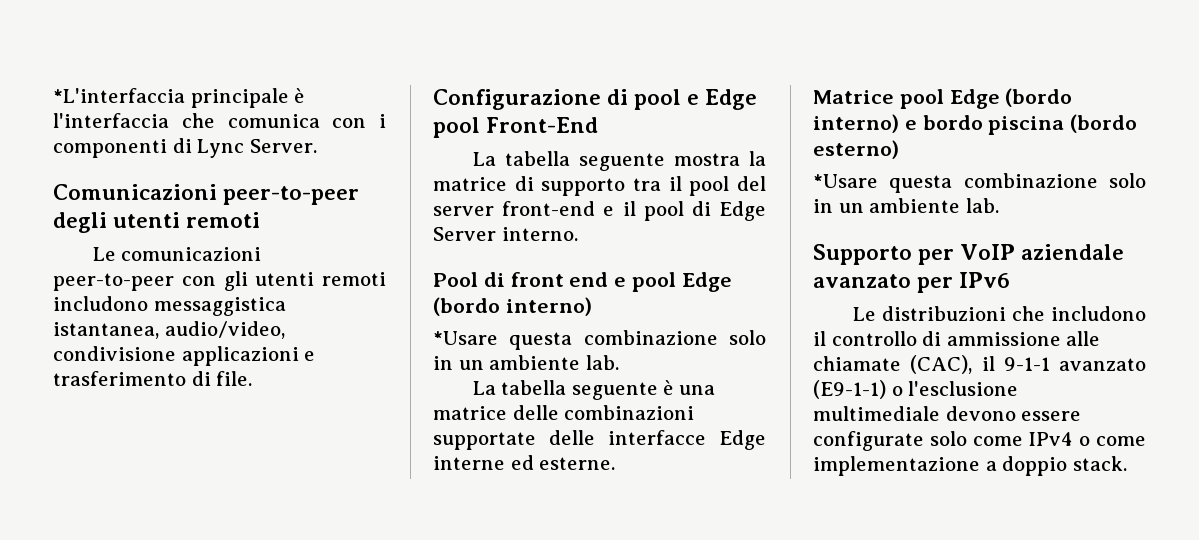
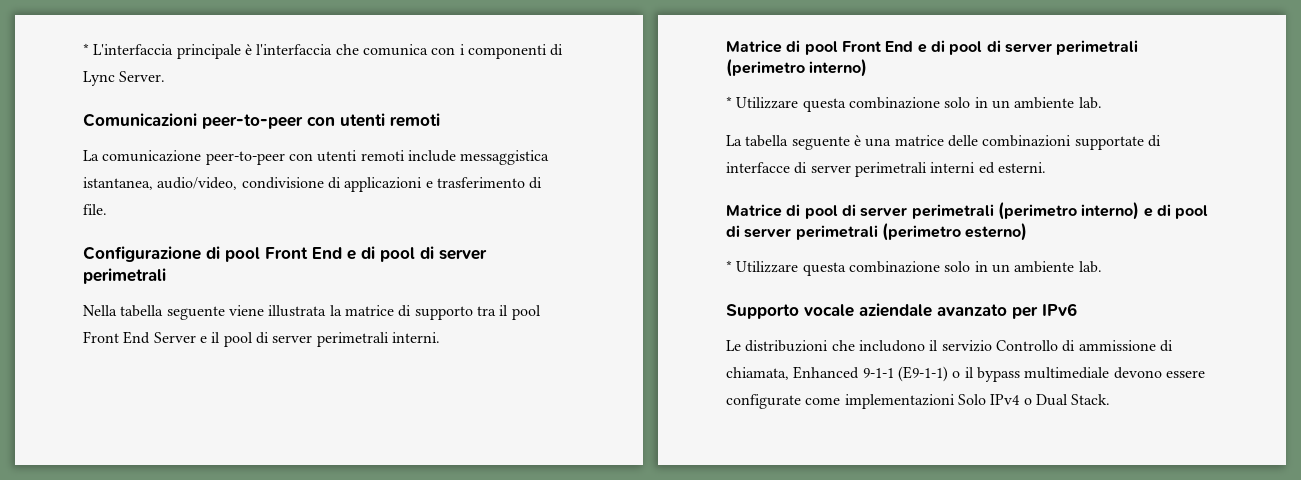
[53,88,185,103] *L'interfaccia -> [83,43,174,55] * L'interfaccia
[53,212,107,233] degli -> [307,117,335,126] con
[92,247,262,261] [53,271,386,291] [53,296,148,311] Le comunicazioni peer-to-peer con gli utenti remoti includono -> [83,150,456,165] La comunicazione peer-to-peer con utenti remoti include
(176, 353) none -> [327,177,341,189] di
[687,89,758,110] [433,117,599,138] [472,151,740,171] e Edge pool Front-End // La tabella seguente mostra -> [265,246,487,262] [83,268,166,284] [83,305,327,320] Front End e di pool di server perimetrali // Nella tabella seguente viene illustrata
[737,176,766,191] [433,201,596,216] del server front-end -> [83,331,196,344] Front End Server
[719,201,766,221] [433,227,578,241] [433,272,732,292] [433,297,500,316] Edge Server interno. // Pool di front end e pool Edge (bordo -> [272,332,440,347] [726,40,1139,55] [726,59,805,77] server perimetrali interni. // Matrice di pool Front End e di pool di server perimetrali (perimetro
[433,331,498,345] *Usare -> [726,96,799,109] * Utilizzare
[549,430,766,450] [433,455,616,470] [813,88,1073,109] [813,114,1138,135] delle interfacce Edge interne ed esterne. // Matrice pool Edge (bordo interno) e bordo piscina (bordo -> [1147,135,1161,147] [726,162,1046,177] [726,202,1209,220] [726,223,961,241] di interfacce di server perimetrali interni ed esterni. // Matrice di pool di server perimetrali (perimetro interno) e di pool di server perimetrali (perimetro
[813,174,878,188] *Usare -> [726,260,799,273] * Utilizzare
[918,244,1016,265] per VoIP -> [804,304,854,317] vocale
[831,331,1101,346] [813,355,1146,374] [813,380,1019,399] [813,406,1082,421] [813,431,1146,451] [813,456,1127,476] controllo di ammissione alle chiamate (CAC), il 9-1-1 avanzato (E9-1-1) o l'esclusione multimediale devono essere configurate solo come IPv4 o come implementazione a doppio stack. -> [941,340,1173,352] [726,366,1205,382] [726,394,1111,409] servizio Controllo di ammissione di chiamata, Enhanced 9-1-1 (E9-1-1) o il bypass multimediale devono essere configurate come implementazioni Solo IPv4 o Dual Stack.

